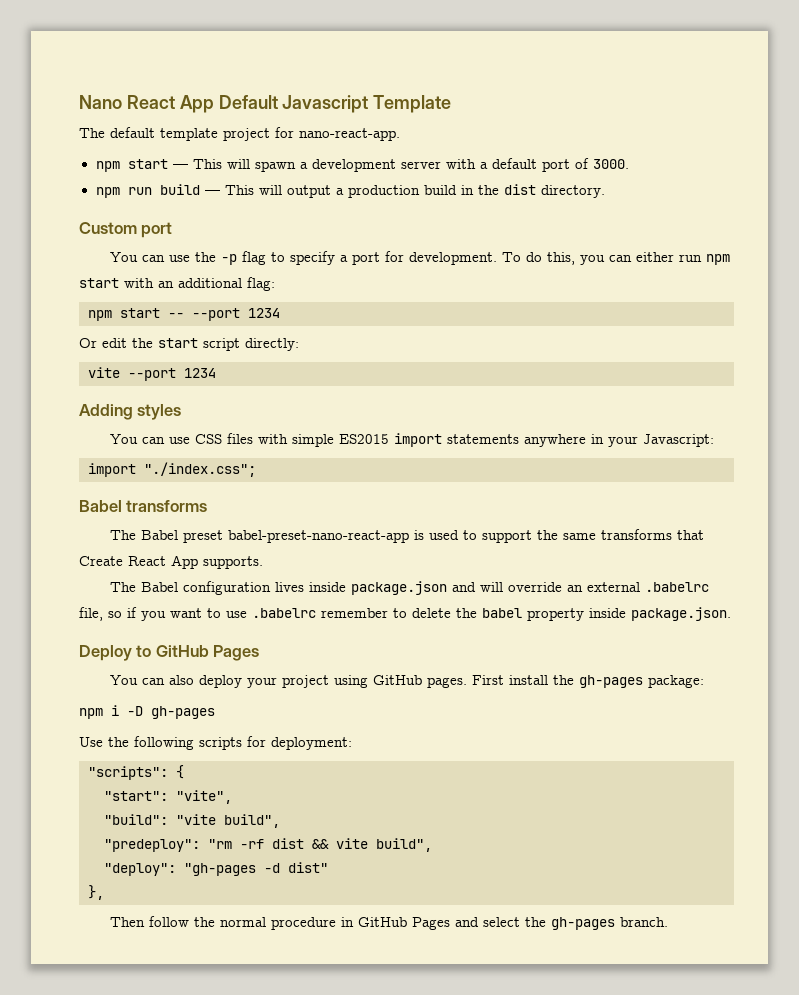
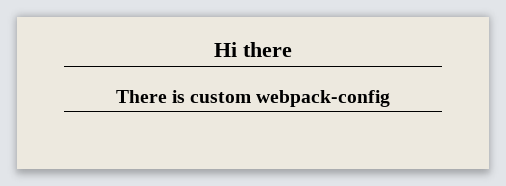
[79,95,452,113] [79,127,400,141] [95,158,629,172] [95,184,605,198] [79,222,173,238] [110,251,731,265] [79,277,275,291] [88,308,280,321] [79,338,299,351] [88,367,216,381] [79,404,182,420] [110,433,715,447] [88,462,256,477] [79,500,208,512] [110,529,705,543] [79,555,263,569] [110,581,710,595] [79,607,731,621] [79,645,260,661] [110,675,705,688] [79,705,215,719] [79,736,352,750] [88,765,184,780] [104,790,232,804] [104,814,280,828] [104,838,432,852] [104,862,328,876] [88,885,104,900] [110,916,669,930] Nano React App Default Javascript Template // The default template project for nano-react-app. // npm start — This will spawn a development server with a default port of 3000. // npm run build — This will output a production build in the dist directory. // Custom port // You can use the -p flag to specify a port for development. To do this, you can either run npm start with an additional flag: // npm start -- --port 1234 // Or edit the start script directly: // vite --port 1234 // Adding styles // You can use CSS files with simple ES2015 import statements anywhere in your Javascript: // import "./index.css"; // Babel transforms // The Babel preset babel-preset-nano-react-app is used to support the same transforms that Create React App supports. // The Babel configuration lives inside package.json and will override an external .babelrc file, so if you want to use .babelrc remember to delete the babel property inside package.json. // Deploy to GitHub Pages // You can also deploy your project using GitHub pages. First install the gh-pages package: // npm i -D gh-pages // Use the following scripts for deployment: // "scripts": { // "start": "vite", // "build": "vite build", // "predeploy": "rm -rf dist && vite build", // "deploy": "gh-pages -d dist" // }, // Then follow the normal procedure in GitHub Pages and select the gh-pages branch. -> [214,42,292,57] [115,90,391,107] Hi there // There is custom webpack-config

